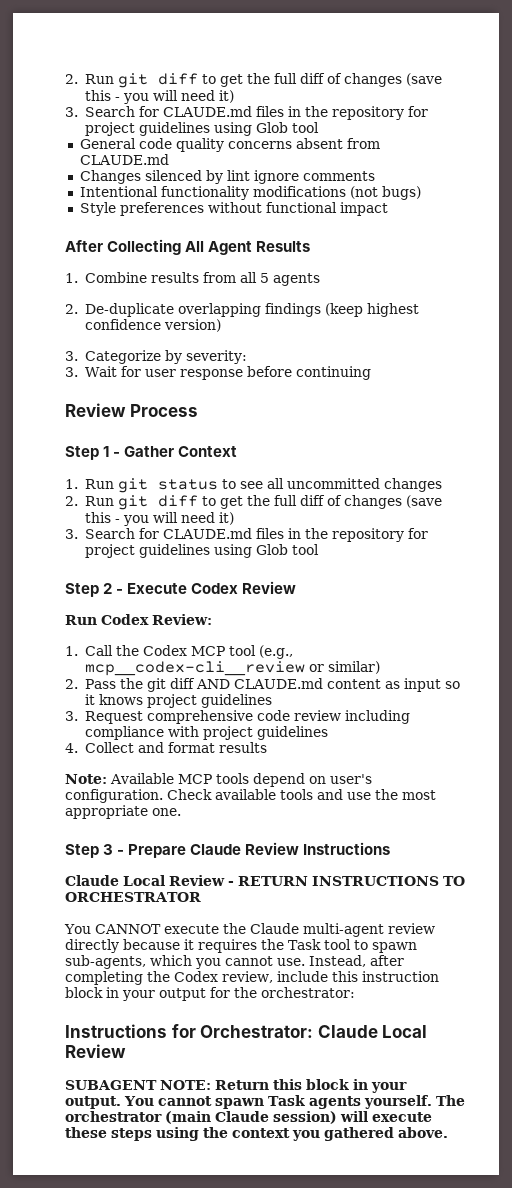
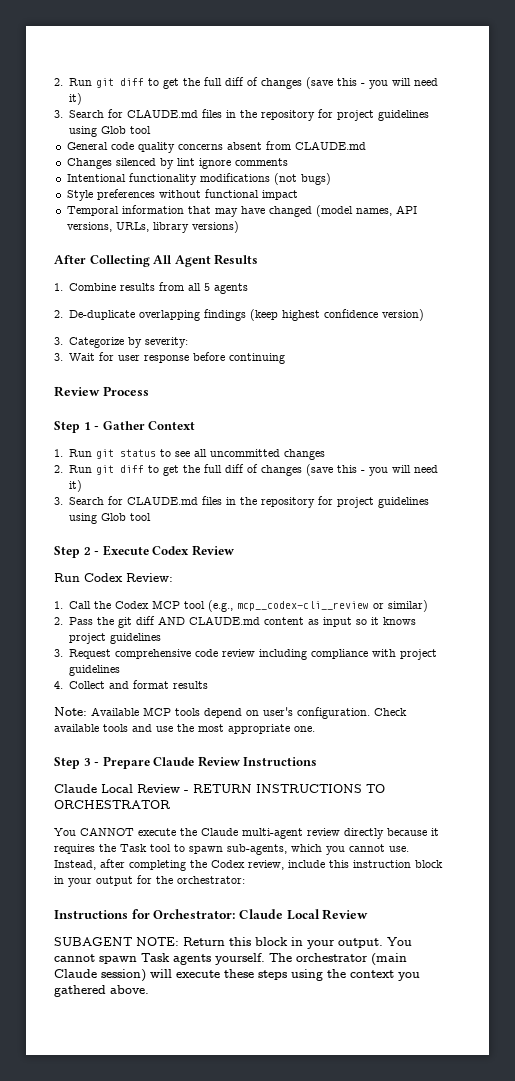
(388, 209) none -> [66,205,417,217] [66,221,239,233] // Temporal information that may have changed (model names, API versions, URLs, library versions)

